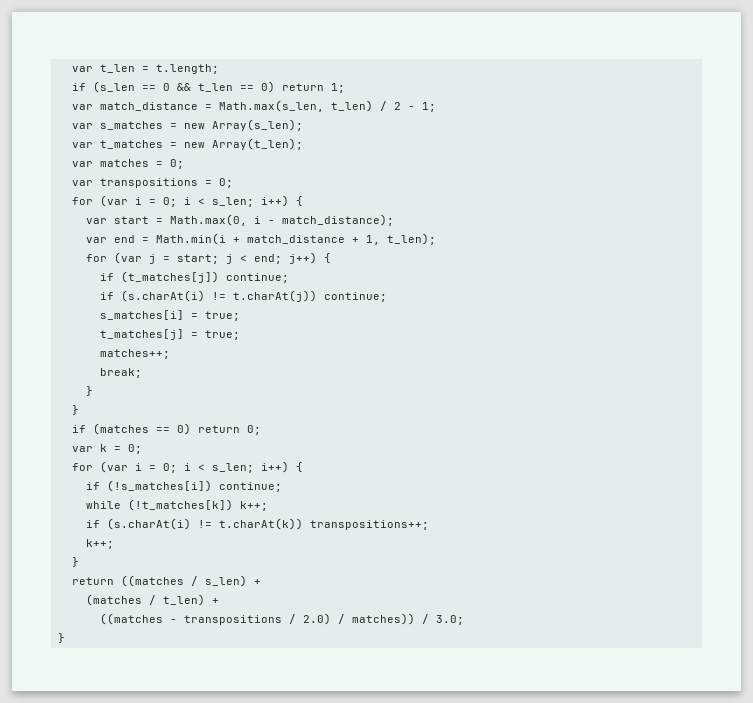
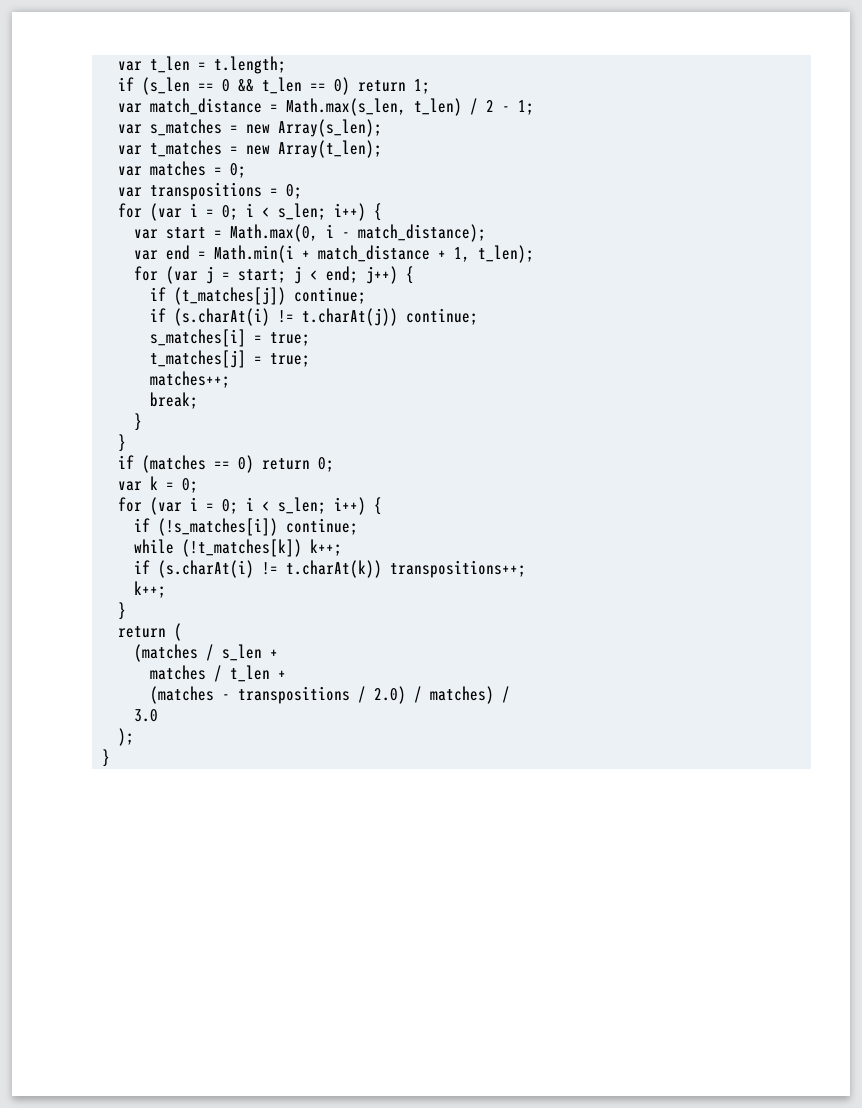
[120,575,261,587] [85,594,219,606] [99,613,163,625] ((matches / s_len) + // (matches / t_len) + // ((matches -> [173,623,182,641] [133,644,278,662] [149,665,286,682] [149,686,214,704] ( // (matches / s_len + // matches / t_len + // (matches
[351,613,464,625] matches)) / 3.0; -> [429,686,510,704] [133,709,158,722] [117,728,134,746] matches) / // 3.0 // );

